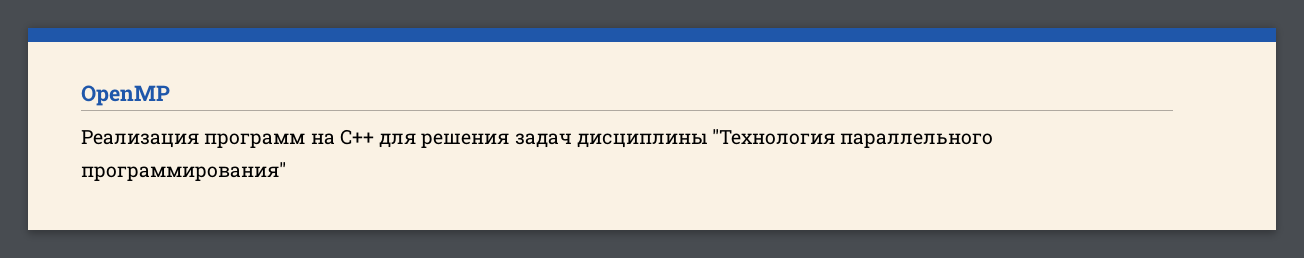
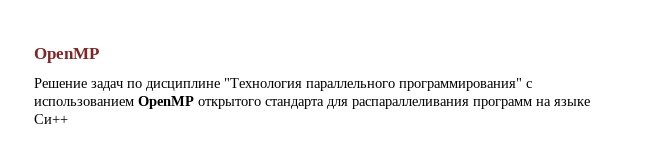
[81,129,994,148] [81,162,286,181] Реализация программ на C++ для решения задач дисциплины "Технология параллельного программирования" -> [34,78,532,91] [34,96,590,109] [34,114,68,124] Решение задач по дисциплине "Технология параллельного программирования" с использованием OpenMP открытого стандарта для распараллеливания программ на языке Си++

